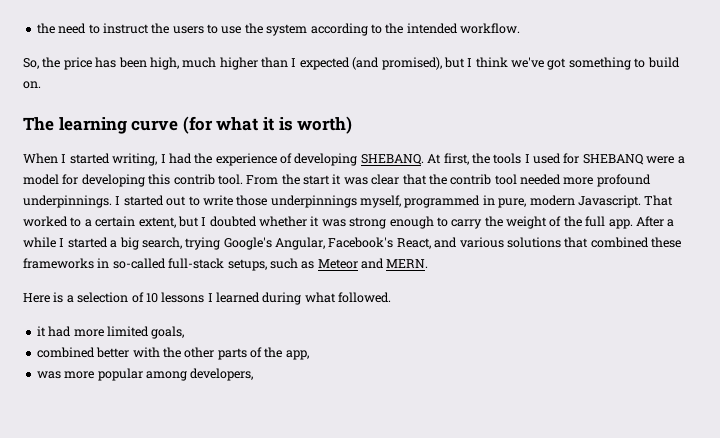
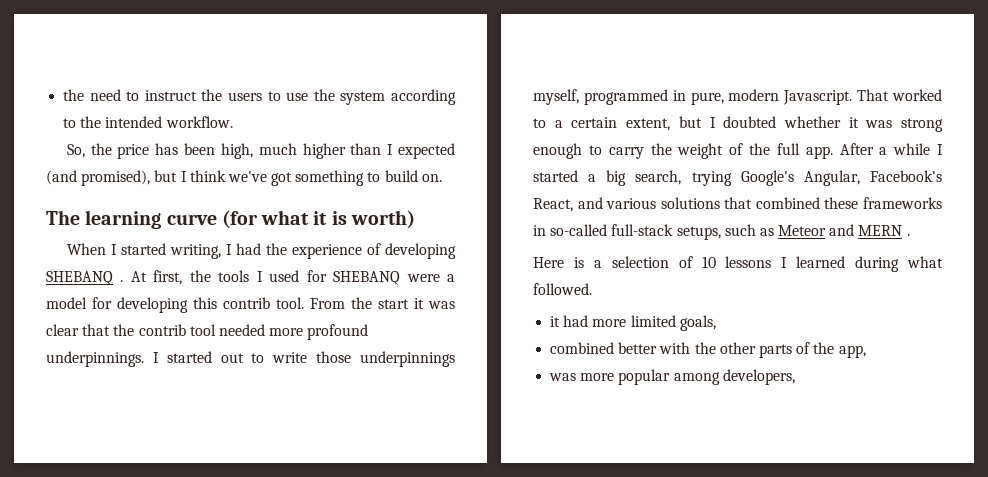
[360,154,424,165] SHEBANQ. -> [46,271,124,285] SHEBANQ .
[386,259,429,268] MERN. -> [858,225,910,236] MERN .

